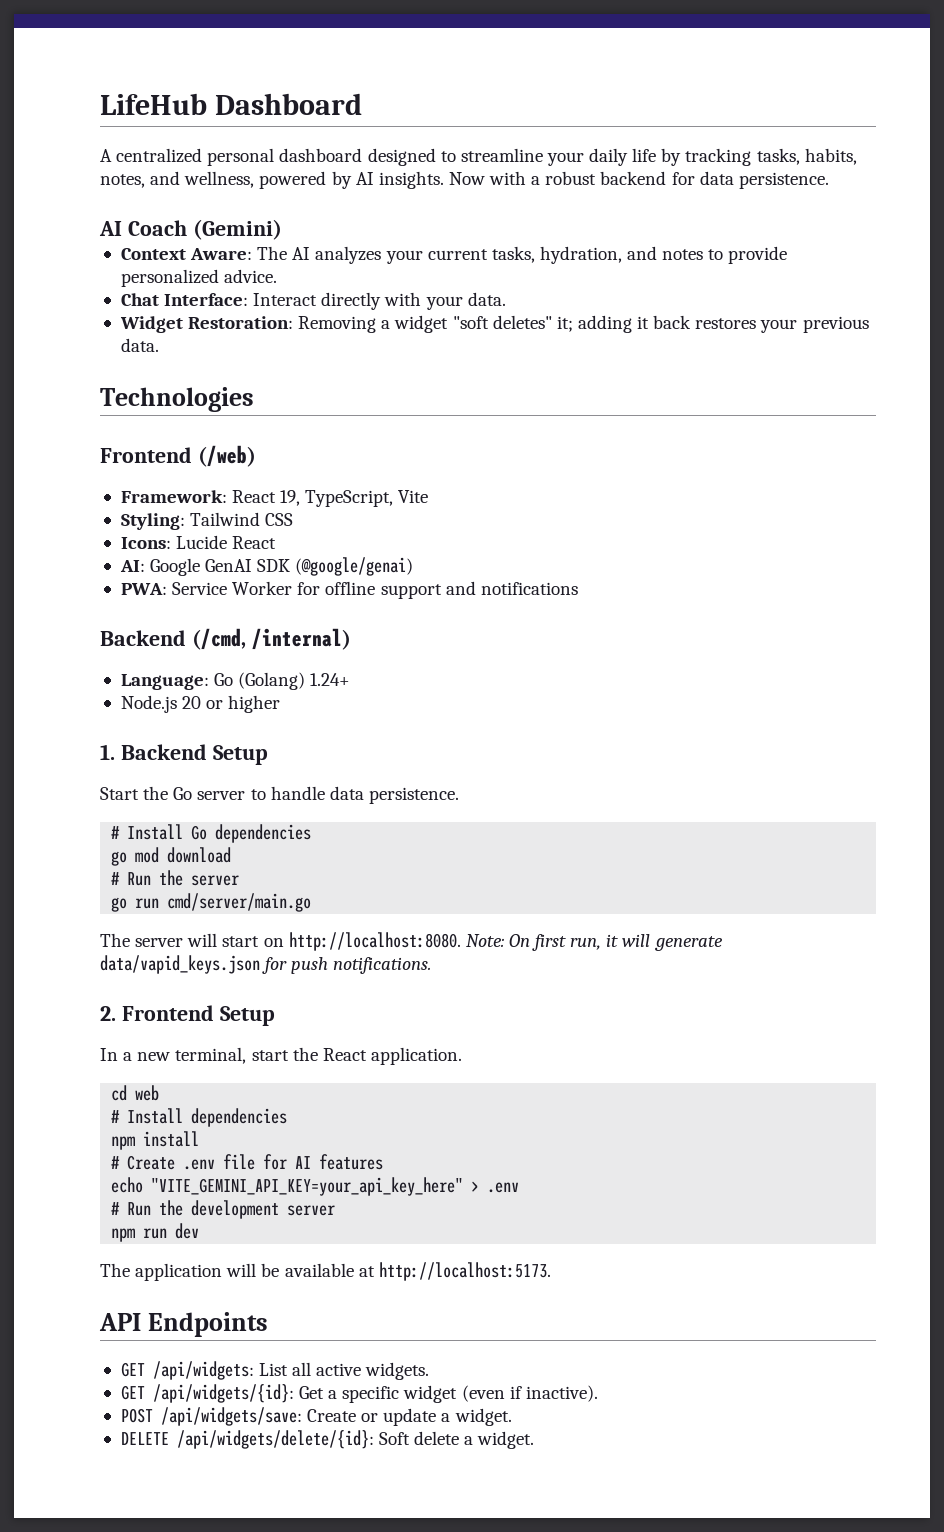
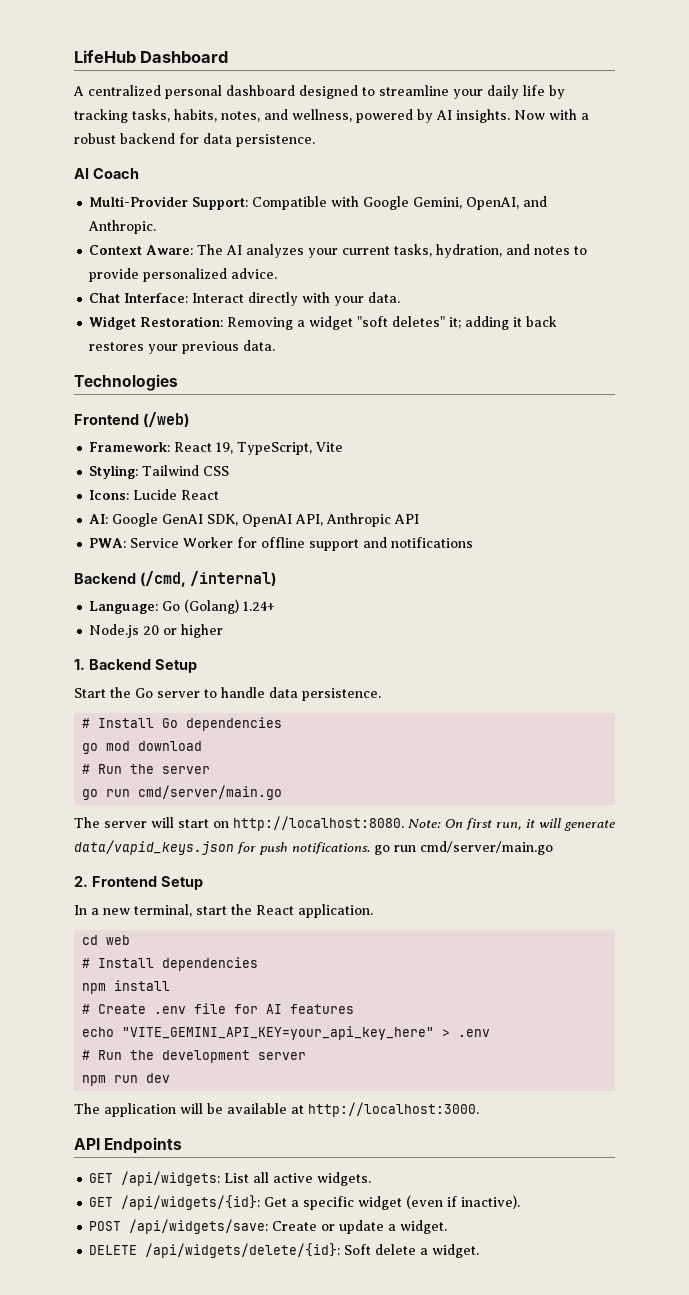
[192,219,282,240] (Gemini) -> [89,196,548,210] [88,220,157,234] // Multi-Provider Support: Compatible with Google Gemini, OpenAI, and Anthropic.
[257,557,414,576] SDK (@google/genai) -> [207,513,420,527] SDK, OpenAI API, Anthropic API
(432, 965) none -> [374,841,553,855] go run cmd/server/main.go
[378,1262,551,1281] http://localhost:5173. -> [308,1102,479,1117] http://localhost:3000.

